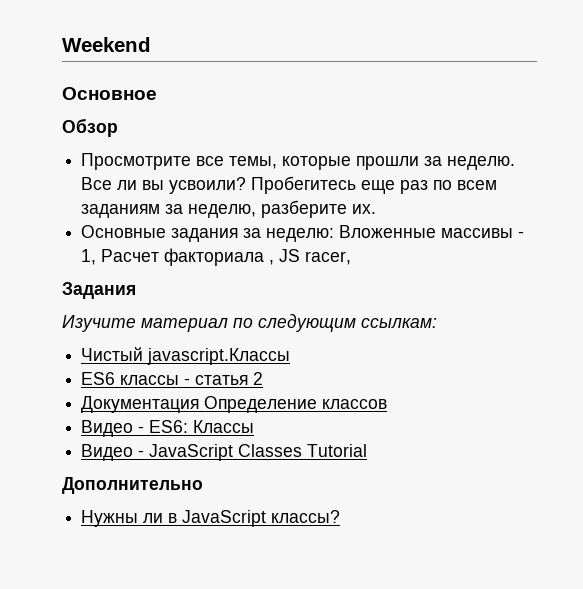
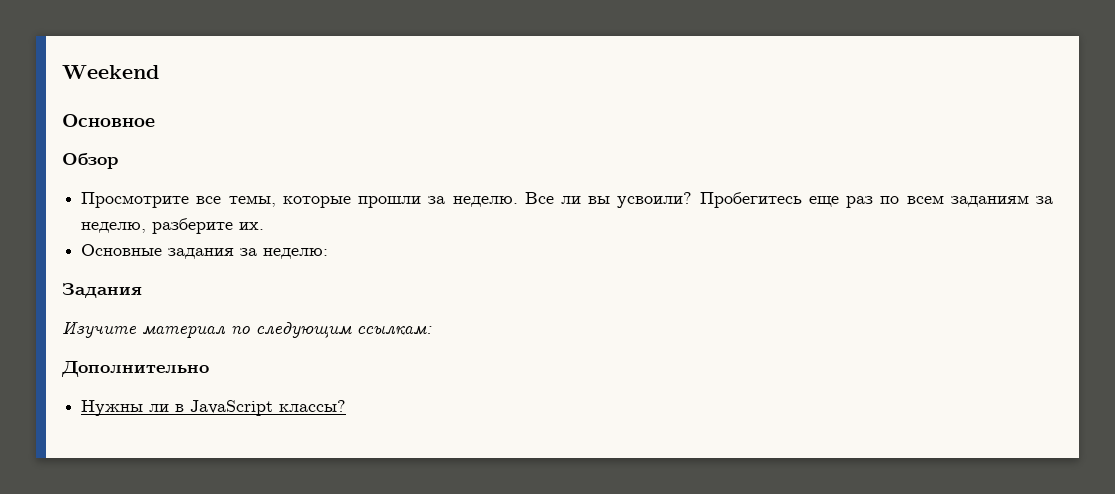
[339,225,525,238] [81,248,352,266] Вложенные массивы - 1, Расчет факториала , JS racer, -> (329, 253) none
[81,347,291,365] [81,372,264,385] [81,396,388,413] [81,420,255,437] [81,444,368,461] // Чистый javascript.Классы // ES6 классы - статья 2 // Документация Определение классов // Видео - ES6: Классы // Видео - JavaScript Classes Tutorial -> (432, 330) none

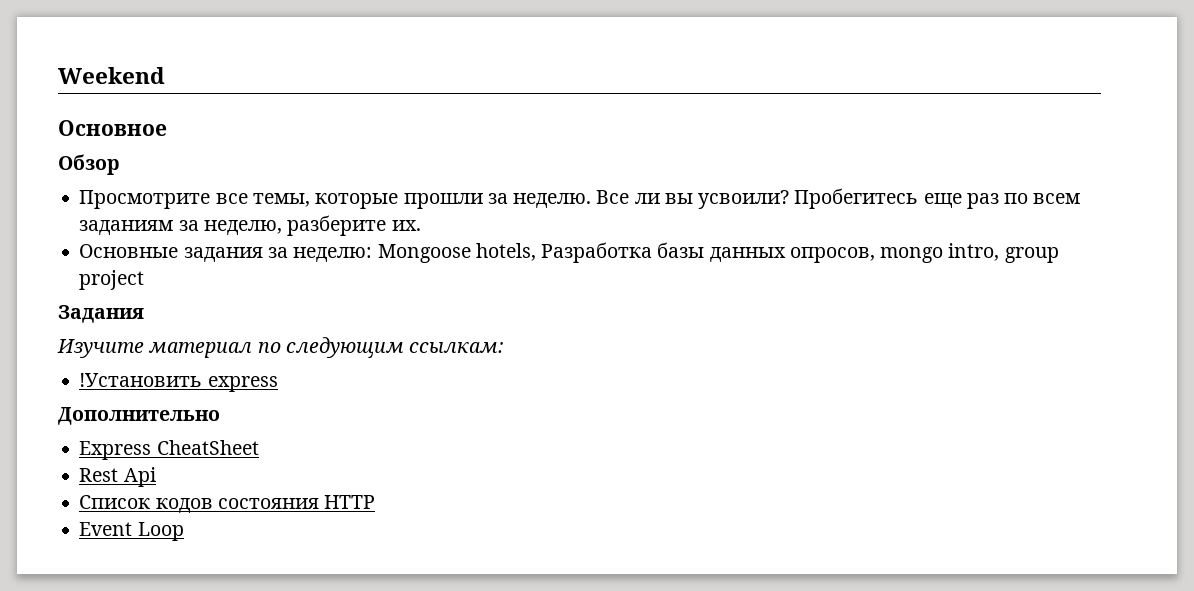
(329, 253) none -> [377,242,1059,263] [79,270,145,290] Mongoose hotels, Разработка базы данных опросов, mongo intro, group project
(432, 330) none -> [79,373,278,392] // !Установить express
[81,400,347,416] Нужны ли в JavaScript классы? -> [79,440,259,460] [79,467,156,487] [79,495,376,513] [79,522,184,541] Express CheatSheet // Rest Api // Список кодов состояния HTTP // Event Loop

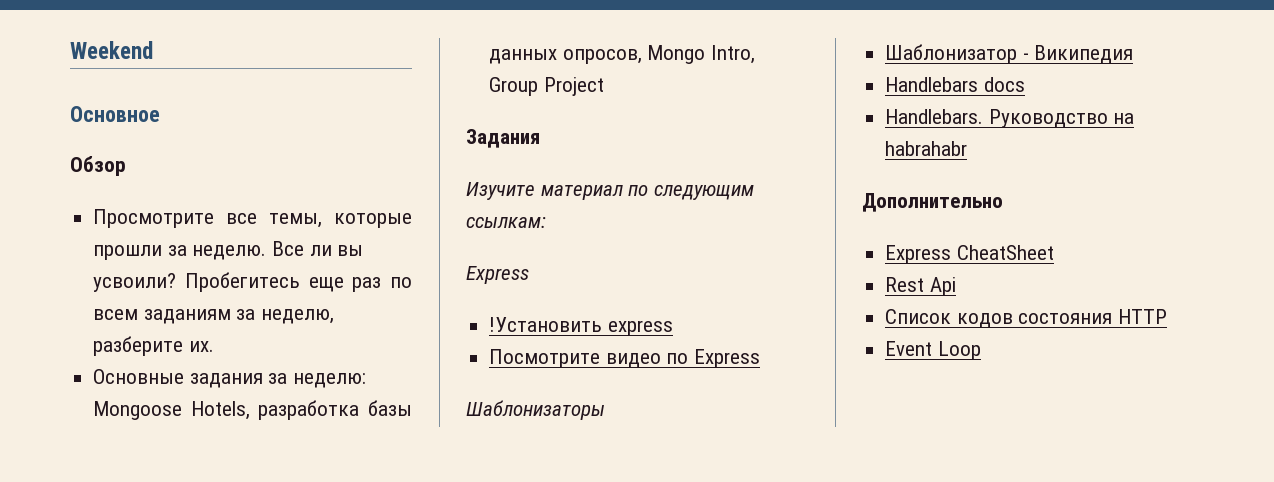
[475,242,653,263] hotels, Разработка -> [190,400,360,420] Hotels, разработка
[880,243,1059,263] [79,270,145,290] mongo intro, group project -> [647,45,756,64] [489,77,604,96] Mongo Intro, Group Project
(505, 347) none -> [466,266,529,284] // Express
(278, 384) none -> [489,349,761,368] [466,400,605,420] [885,44,1134,64] [885,77,1025,92] [885,109,1135,128] [885,141,968,156] // Посмотрите видео по Express // Шаблонизаторы // Шаблонизатор - Википедия // Handlebars docs // Handlebars. Руководство на habrahabr

